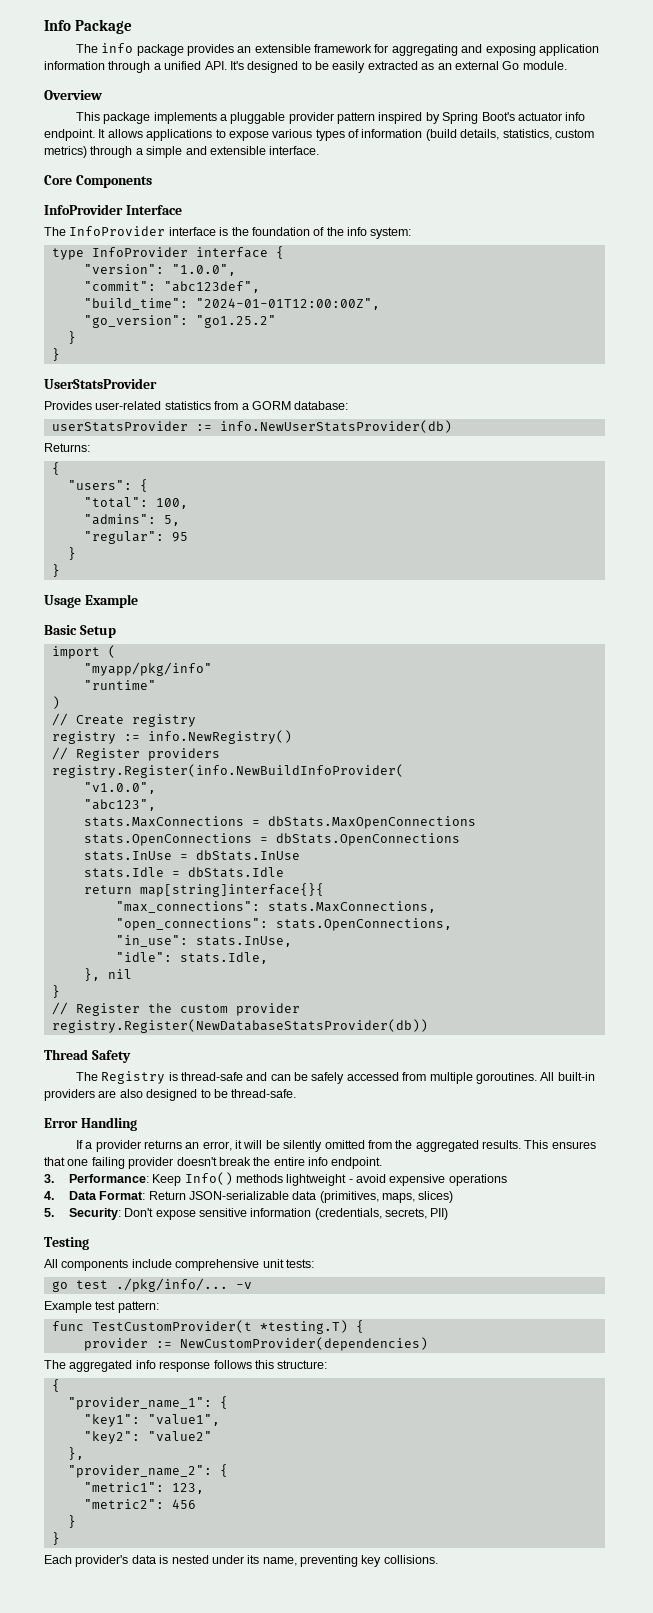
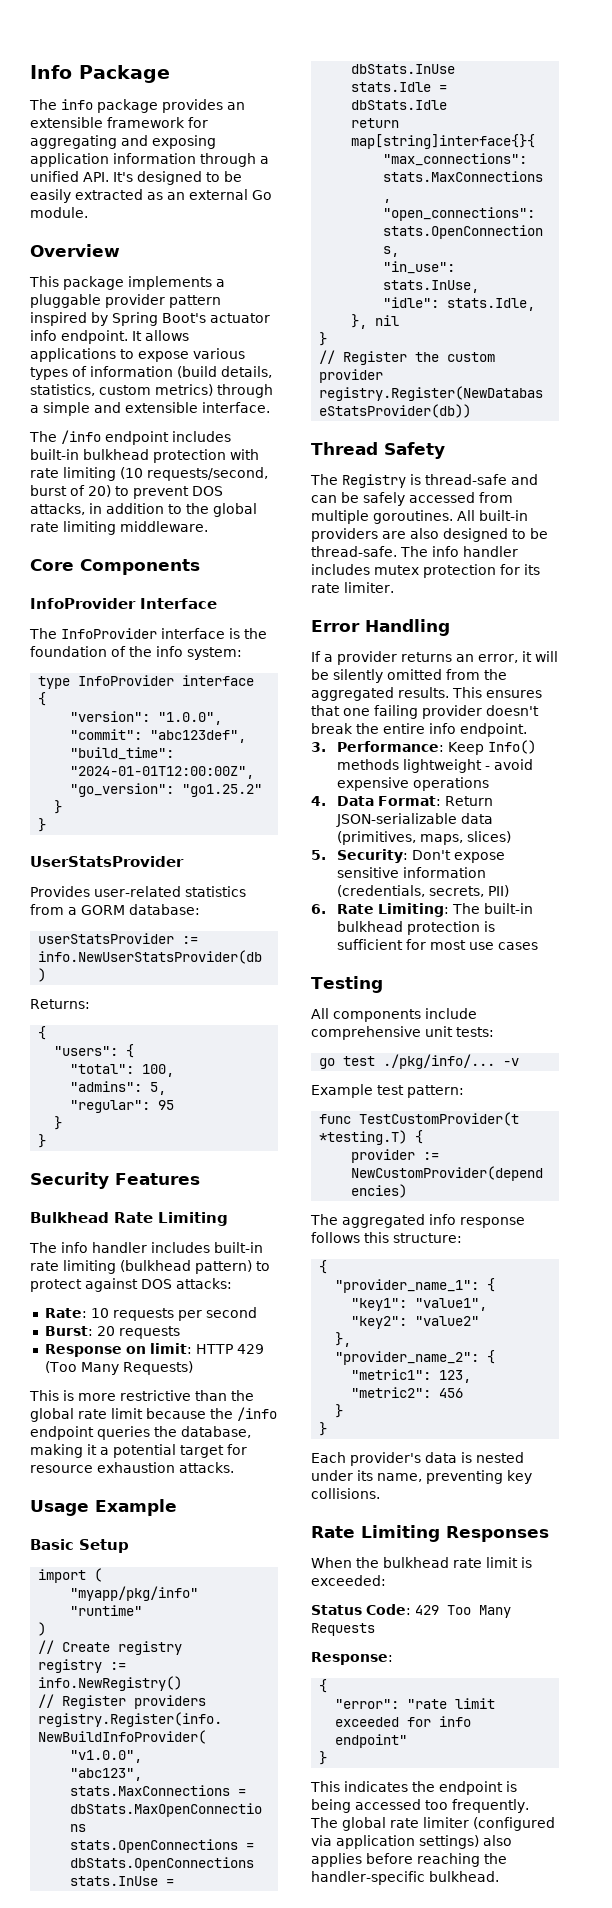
(320, 150) none -> [29,430,231,445] [30,449,259,463] [30,467,268,481] [30,485,223,499] [30,503,257,517] [30,521,208,535] // The /info endpoint includes built-in bulkhead protection with rate limiting (10 requests/second, burst of 20) to prevent DOS attacks, in addition to the global rate limiting middleware.
(60, 570) none -> [30,1172,200,1189] [30,1212,228,1226] [29,1242,263,1253] [30,1260,270,1274] [30,1278,232,1292] [44,1307,257,1321] [44,1326,180,1339] [44,1343,264,1357] [44,1361,193,1375] [29,1390,254,1401] [30,1407,277,1422] [30,1426,251,1440] [30,1444,247,1458] [30,1462,234,1473] // Security Features // Bulkhead Rate Limiting // The info handler includes built-in rate limiting (bulkhead pattern) to protect against DOS attacks: // Rate: 10 requests per second // Burst: 20 requests // Response on limit: HTTP 429 (Too Many Requests) // This is more restrictive than the global rate limit because the /info endpoint queries the database, making it a potential target for resource exhaustion attacks.
(297, 1093) none -> [400,546,518,557] [311,564,540,578] [311,582,394,593] The info handler includes mutex protection for its rate limiter.
(449, 1214) none -> [311,903,533,917] [336,921,495,935] [336,939,538,950] // 6. Rate Limiting: The built-in bulkhead protection is sufficient for most use cases
(438, 1559) none -> [311,1525,549,1542] [311,1557,532,1568] [311,1575,386,1586] [311,1604,511,1618] [311,1623,375,1636] [311,1652,393,1665] [319,1679,328,1693] [335,1698,496,1709] [335,1716,472,1727] [335,1734,408,1748] [319,1751,328,1765] [310,1781,517,1795] [311,1799,529,1813] [310,1817,555,1831] [311,1835,512,1849] [311,1853,507,1867] [311,1871,499,1885] // Rate Limiting Responses // When the bulkhead rate limit is exceeded: // Status Code: 429 Too Many Requests // Response: // { // "error": "rate limit exceeded for info endpoint" // } // This indicates the endpoint is being accessed too frequently. The global rate limiter (configured via application settings) also applies before reaching the handler-specific bulkhead.

